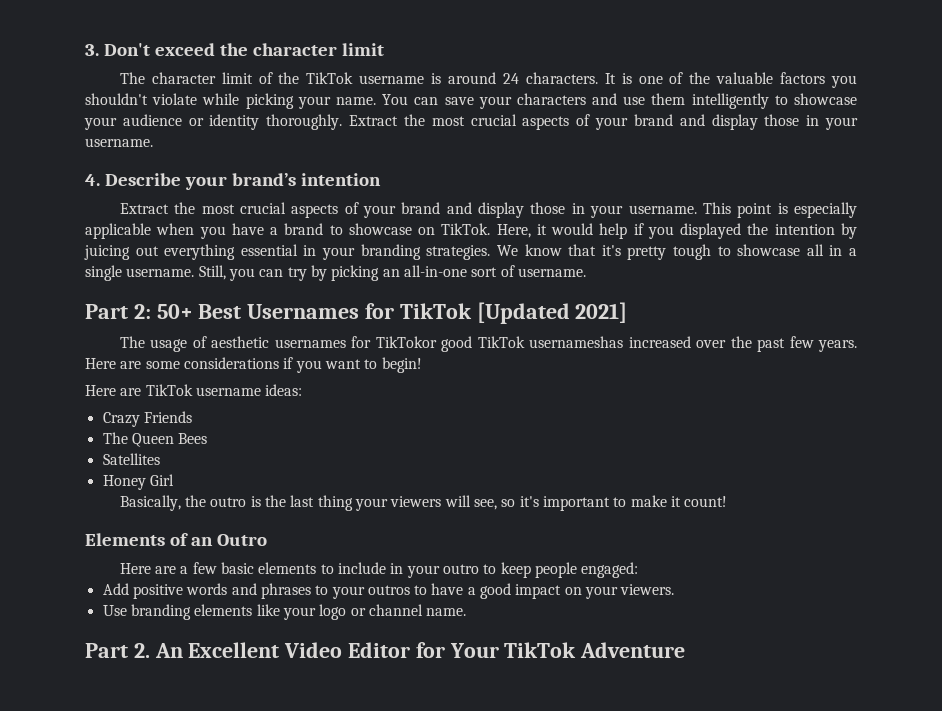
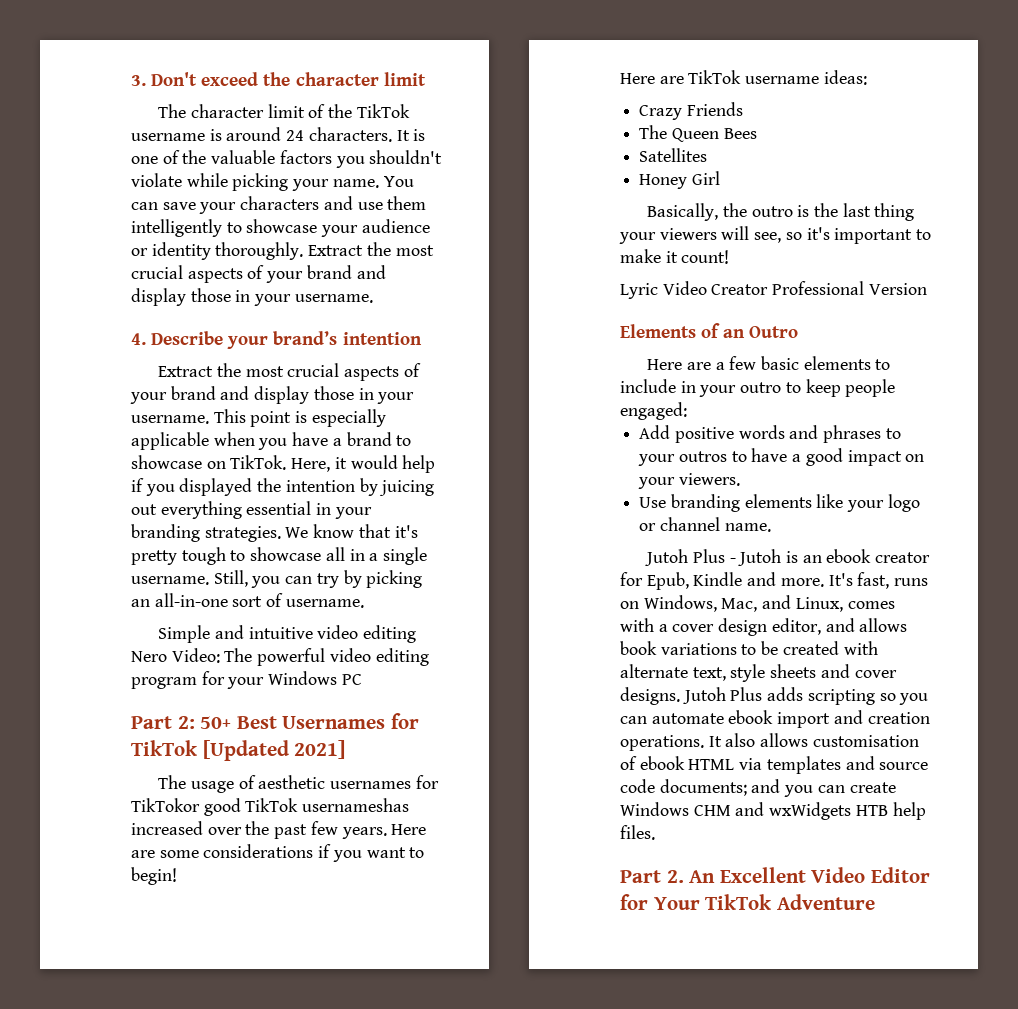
(586, 272) none -> [158,625,417,643] [131,648,429,666] [131,671,362,689] // Simple and intuitive video editing Nero Video: The powerful video editing program for your Windows PC
(728, 501) none -> [620,281,927,299] // Lyric Video Creator Professional Version
(467, 612) none -> [645,549,931,566] [620,572,929,590] [620,595,895,612] [620,618,908,636] [620,641,878,655] [620,664,897,682] [620,687,929,705] [620,710,930,728] [620,733,919,751] [620,756,929,774] [620,779,896,797] [620,802,926,820] [620,825,655,840] // Jutoh Plus - Jutoh is an ebook creator for Epub, Kindle and more. It's fast, runs on Windows, Mac, and Linux, comes with a cover design editor, and allows book variations to be created with alternate text, style sheets and cover designs. Jutoh Plus adds scripting so you can automate ebook import and creation operations. It also allows customisation of ebook HTML via templates and source code documents; and you can create Windows CHM and wxWidgets HTB help files.

